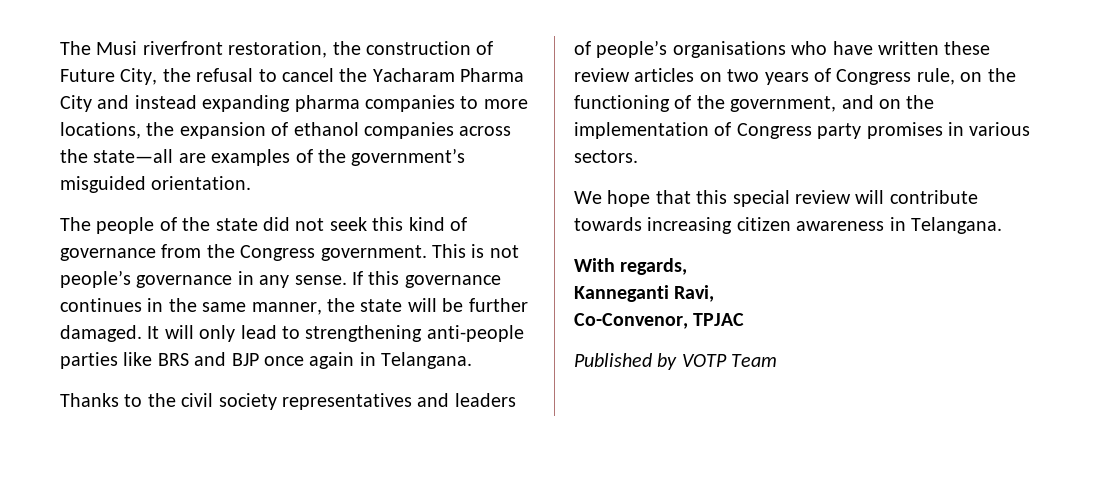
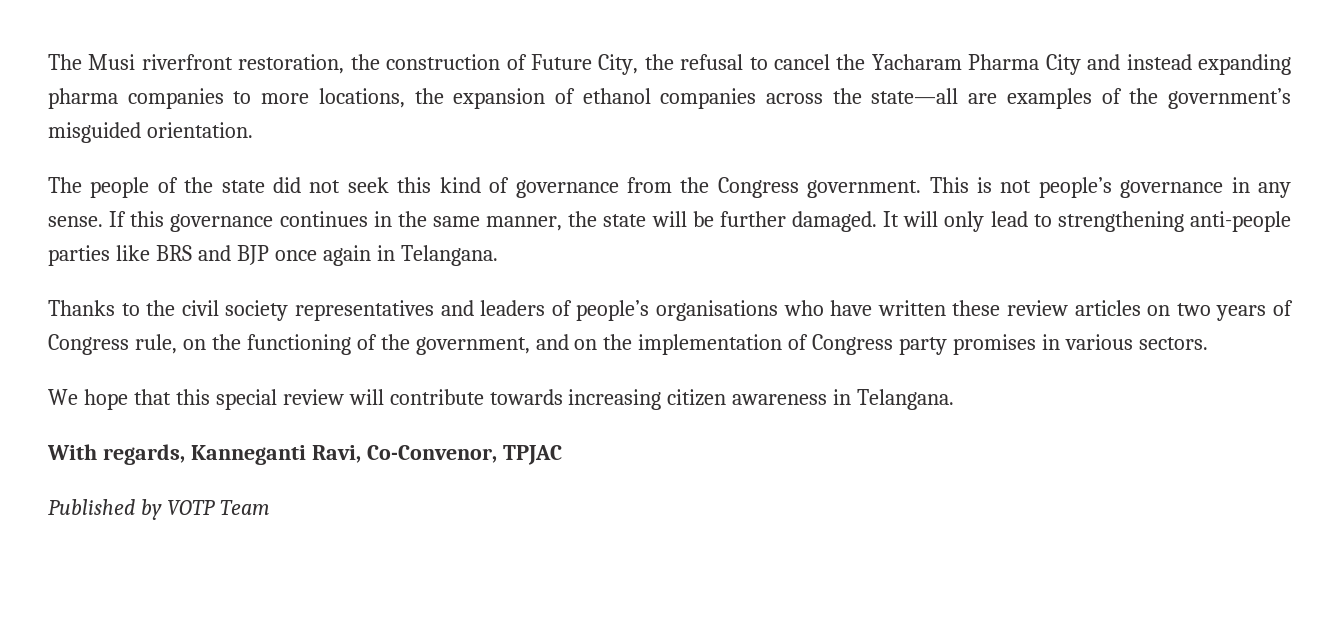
(688, 266) // -> (185, 454) none
(715, 293) // -> (361, 454) none

